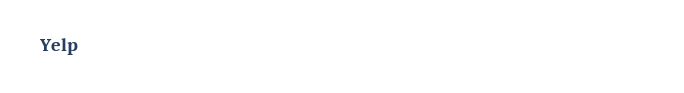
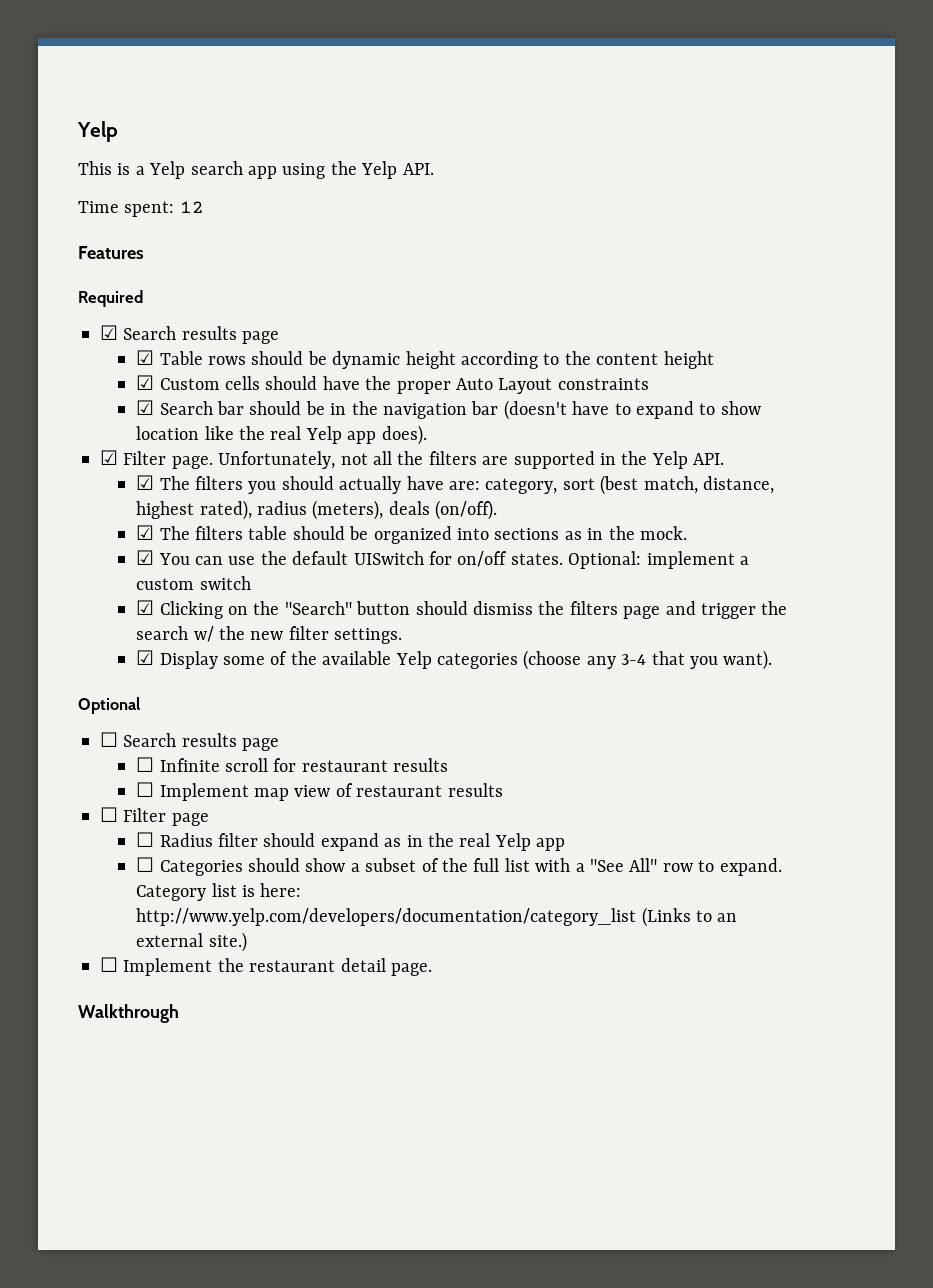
[39,38,78,55] Yelp -> [77,121,118,142] [78,161,434,179] [78,201,204,217] [78,246,144,259] [78,290,143,307] [100,325,280,344] [136,350,714,369] [136,375,649,394] [136,400,761,420] [136,425,427,445] [100,450,725,469] [136,475,774,495] [136,500,498,520] [136,525,687,544] [136,550,749,569] [136,576,251,590] [136,600,788,619] [136,626,403,644] [136,650,773,670] [78,697,140,714] [100,732,280,751] [136,757,449,772] [136,782,503,801] [100,807,209,826] [136,832,566,851] [136,857,782,876] [136,883,302,901] [136,907,738,927] [136,932,247,952] [100,957,432,976] [78,1004,179,1023] Yelp // This is a Yelp search app using the Yelp API. // Time spent: 12 // Features // Required // ☑ Search results page // ☑ Table rows should be dynamic height according to the content height // ☑ Custom cells should have the proper Auto Layout constraints // ☑ Search bar should be in the navigation bar (doesn't have to expand to show location like the real Yelp app does). // ☑ Filter page. Unfortunately, not all the filters are supported in the Yelp API. // ☑ The filters you should actually have are: category, sort (best match, distance, highest rated), radius (meters), deals (on/off). // ☑ The filters table should be organized into sections as in the mock. // ☑ You can use the default UISwitch for on/off states. Optional: implement a custom switch // ☑ Clicking on the "Search" button should dismiss the filters page and trigger the search w/ the new filter settings. // ☑ Display some of the available Yelp categories (choose any 3-4 that you want). // Optional // ☐ Search results page // ☐ Infinite scroll for restaurant results // ☐ Implement map view of restaurant results // ☐ Filter page // ☐ Radius filter should expand as in the real Yelp app // ☐ Categories should show a subset of the full list with a "See All" row to expand. Category list is here: http://www.yelp.com/developers/documentation/category_list (Links to an external site.) // ☐ Implement the restaurant detail page. // Walkthrough

